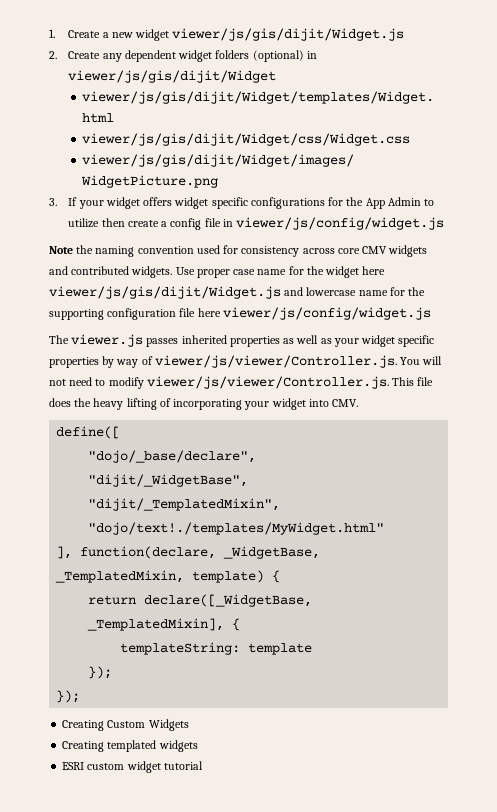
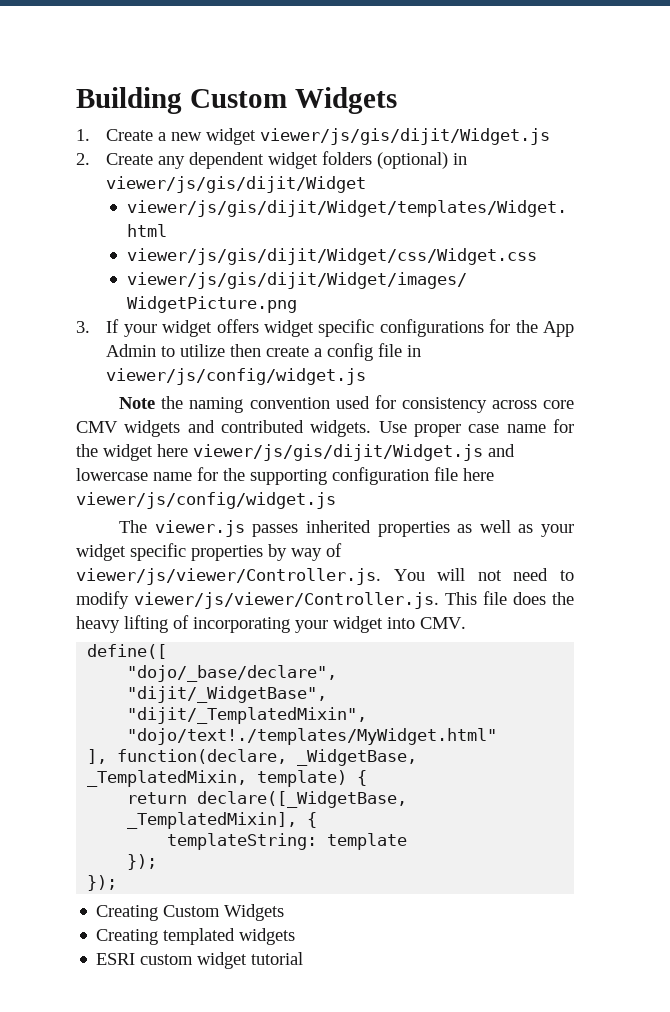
(49, 33) none -> [76,87,397,114] Building Custom Widgets //

